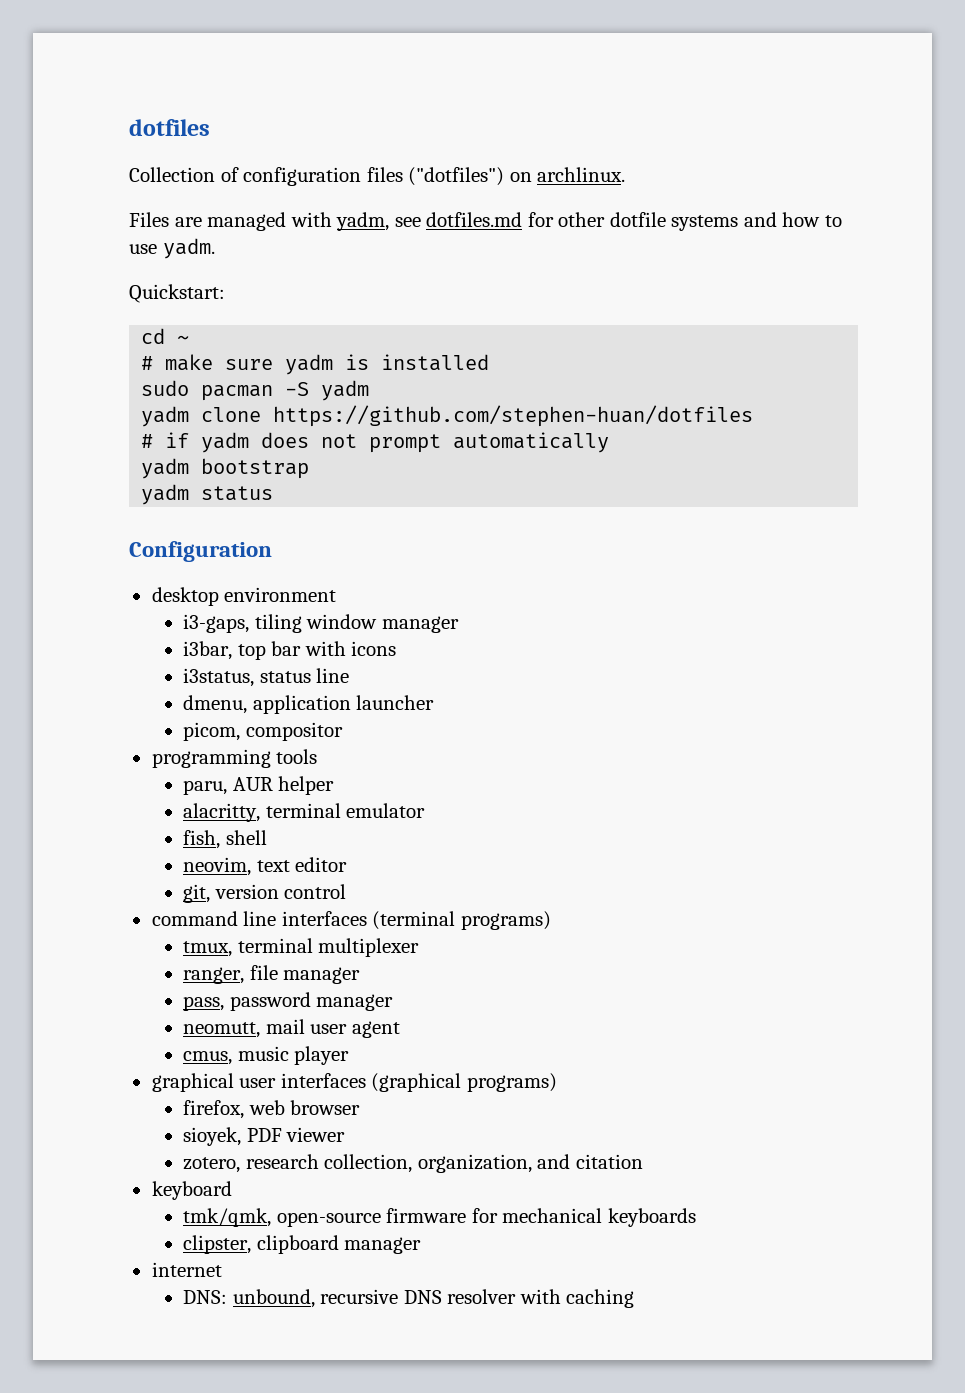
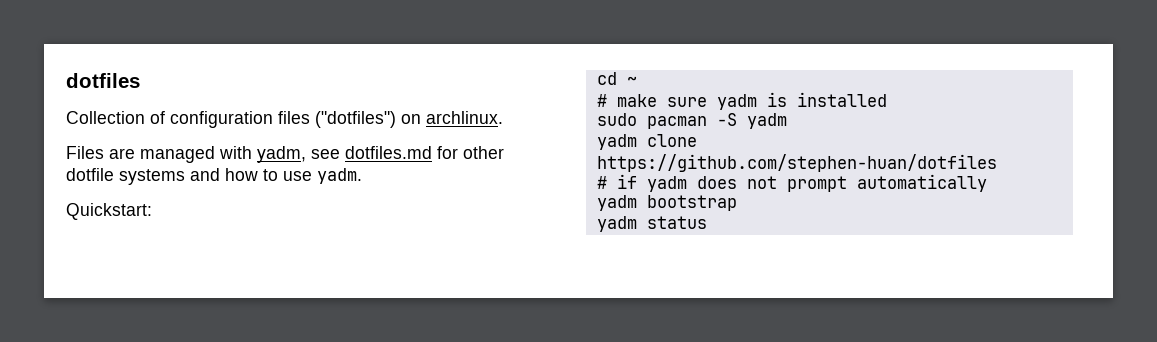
[129,541,272,562] [151,587,337,606] [183,614,459,633] [183,641,397,660] [183,668,350,687] [183,695,435,714] [183,722,343,741] [151,749,318,768] [183,776,335,795] [183,803,426,822] [183,830,267,849] [183,857,348,876] [183,884,347,903] [151,911,551,930] [183,938,420,957] [183,965,361,984] [183,992,394,1011] [183,1019,400,1038] [183,1046,350,1065] [151,1073,557,1092] [183,1100,361,1119] [183,1127,346,1146] [183,1154,643,1173] [151,1181,232,1200] [183,1208,696,1227] [183,1235,422,1254] [151,1262,222,1277] [183,1289,635,1308] // Configuration // desktop environment // i3-gaps, tiling window manager // i3bar, top bar with icons // i3status, status line // dmenu, application launcher // picom, compositor // programming tools // paru, AUR helper // alacritty, terminal emulator // fish, shell // neovim, text editor // git, version control // command line interfaces (terminal programs) // tmux, terminal multiplexer // ranger, file manager // pass, password manager // neomutt, mail user agent // cmus, music player // graphical user interfaces (graphical programs) // firefox, web browser // sioyek, PDF viewer // zotero, research collection, organization, and citation // keyboard // tmk/qmk, open-source firmware for mechanical keyboards // clipster, clipboard manager // internet // DNS: unbound, recursive DNS resolver with caching -> (707, 222) none

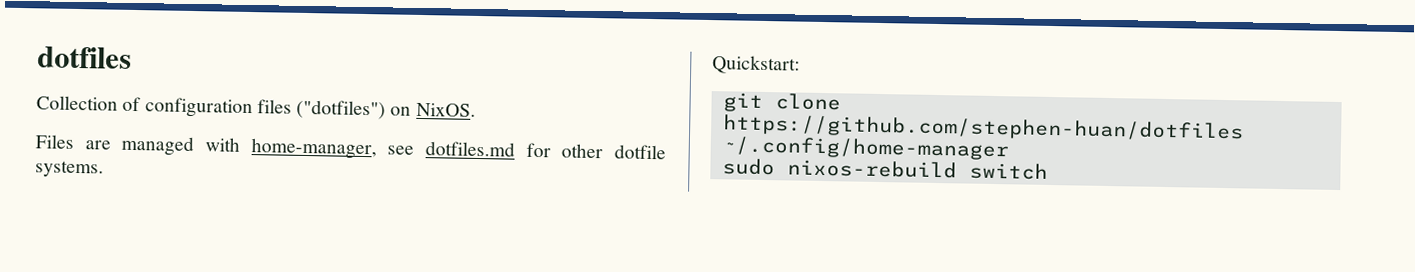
[426,111,503,124] archlinux. -> [415,102,476,117] NixOS.
[257,146,306,163] yadm, -> [250,138,377,160] home-manager,
[119,168,362,185] [66,203,152,220] [596,72,637,85] [596,92,887,110] [596,113,787,129] [596,134,697,150] [596,154,997,172] [596,174,987,192] [596,195,737,211] [596,216,707,232] systems and how to use yadm. // Quickstart: // cd ~ // # make sure yadm is installed // sudo pacman -S yadm // yadm clone https://github.com/stephen-huan/dotfiles // # if yadm does not prompt automatically // yadm bootstrap // yadm status -> [35,160,104,178] [712,55,800,75] [722,92,841,112] [722,114,1244,143] [721,136,1009,161] [721,158,1048,180] systems. // Quickstart: // git clone https://github.com/stephen-huan/dotfiles ~/.config/home-manager // sudo nixos-rebuild switch

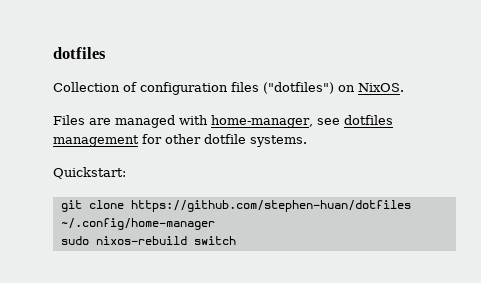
[425,141,515,157] dotfiles.md -> [344,115,393,125] [53,135,139,147] dotfiles management

